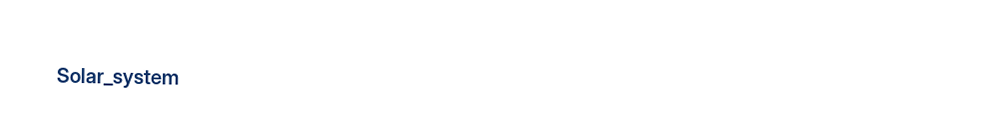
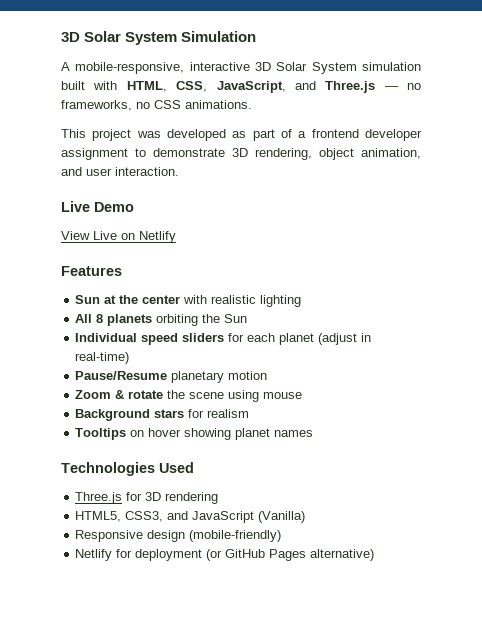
[56,67,179,90] Solar_system -> [61,31,257,45] [61,62,421,74] [61,81,421,93] [61,100,252,111] [61,129,423,141] [61,148,421,160] [61,167,179,176] [61,201,134,212] [61,231,176,243] [61,266,122,276] [75,295,302,307] [75,314,248,326] [75,333,372,345] [75,352,130,364] [75,371,268,383] [75,390,303,402] [75,409,250,421] [75,428,314,440] [61,462,194,476] [75,492,219,504] [75,511,306,523] [75,530,282,542] [75,549,375,561] 3D Solar System Simulation // A mobile-responsive, interactive 3D Solar System simulation built with HTML, CSS, JavaScript, and Three.js — no frameworks, no CSS animations. // This project was developed as part of a frontend developer assignment to demonstrate 3D rendering, object animation, and user interaction. // Live Demo // View Live on Netlify // Features // Sun at the center with realistic lighting // All 8 planets orbiting the Sun // Individual speed sliders for each planet (adjust in real-time) // Pause/Resume planetary motion // Zoom & rotate the scene using mouse // Background stars for realism // Tooltips on hover showing planet names // Technologies Used // Three.js for 3D rendering // HTML5, CSS3, and JavaScript (Vanilla) // Responsive design (mobile-friendly) // Netlify for deployment (or GitHub Pages alternative)

